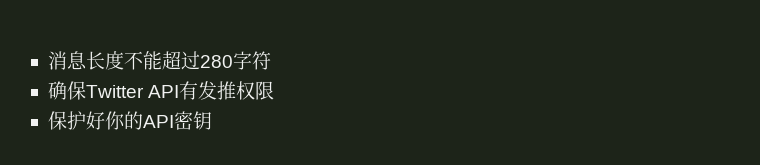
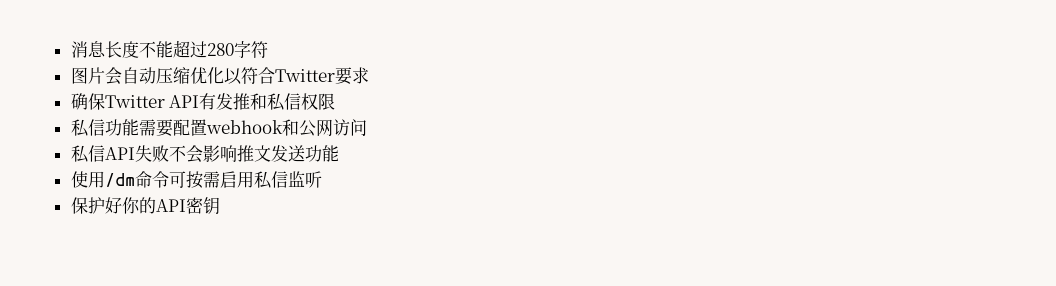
(271, 60) none -> [70,67,369,85] // 图片会自动压缩优化以符合Twitter要求
(237, 90) none -> [250,93,302,111] 和私信
(275, 90) none -> [70,119,367,137] [70,145,339,163] [70,171,322,189] // 私信功能需要配置webhook和公网访问 // 私信API失败不会影响推文发送功能 // 使用/dm命令可按需启用私信监听

